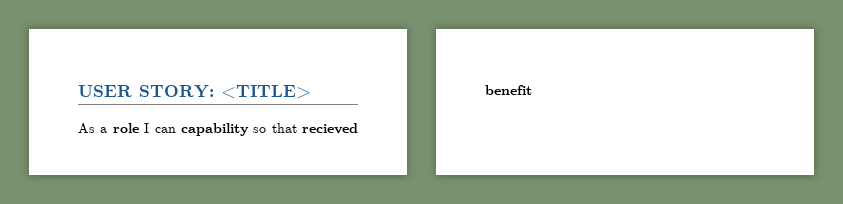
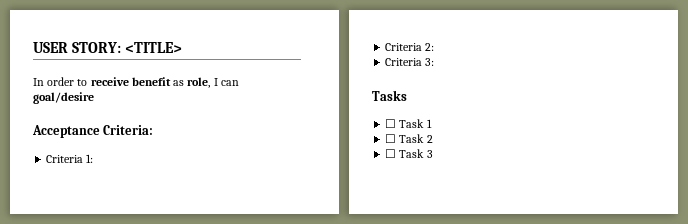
[78,123,358,136] [485,85,532,95] As a role I can capability so that recieved benefit -> [33,77,239,88] [33,92,94,104] [32,125,154,138] [46,154,94,163] [385,43,435,51] [385,58,435,66] [372,90,407,101] [385,119,432,128] [385,134,433,143] [385,149,433,158] In order to receive benefit as role, I can goal/desire // Acceptance Criteria: // Criteria 1: // Criteria 2: // Criteria 3: // Tasks // ☐ Task 1 // ☐ Task 2 // ☐ Task 3

